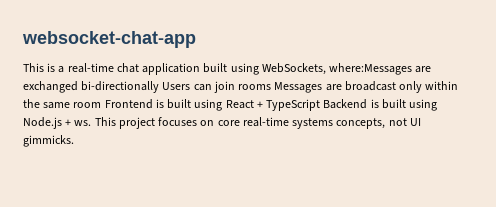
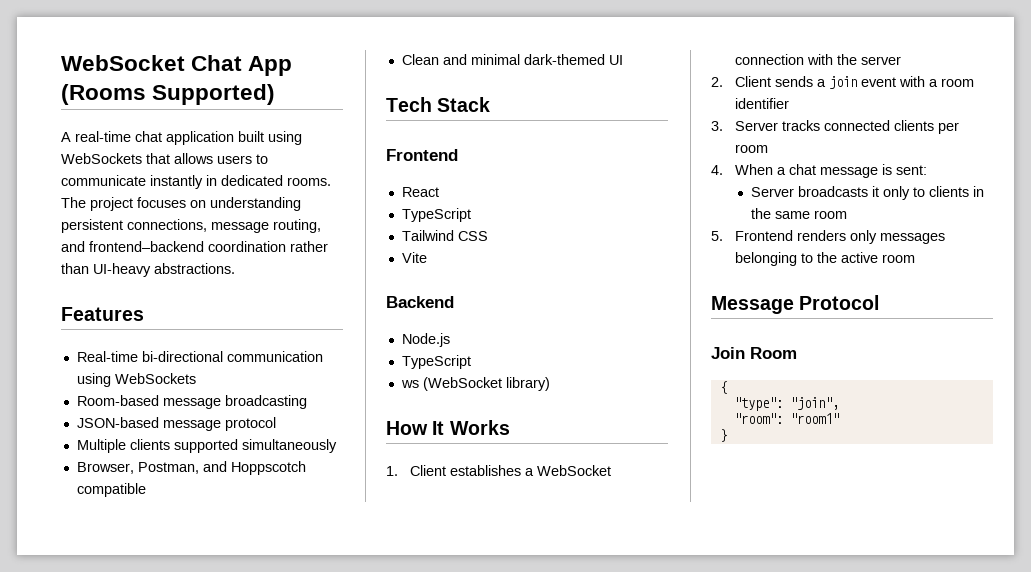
[22,31,196,48] [23,63,65,73] websocket-chat-app // This is a -> [61,55,293,76] [61,84,276,105] [61,132,71,142] WebSocket Chat App (Rooms Supported) // A
[261,63,432,75] [23,81,459,93] [23,99,438,111] [23,117,421,129] [23,135,74,147] WebSockets, where:Messages are exchanged bi-directionally Users can join rooms Messages are broadcast only within the same room Frontend is built using React + TypeScript Backend is built using Node.js + ws. This project focuses on core real-time systems concepts, not UI gimmicks. -> [61,153,268,164] [61,175,331,189] [61,197,301,211] [61,219,321,233] [61,241,328,252] [61,263,235,277] [61,307,144,321] [76,351,323,362] [76,373,196,387] [76,395,307,409] [76,417,276,431] [76,439,337,453] [76,461,306,475] [76,483,146,497] [401,54,623,65] [386,97,491,112] [386,149,458,161] [401,187,439,197] [401,208,471,222] [401,230,488,241] [401,252,427,263] [386,296,454,308] [401,333,450,347] [401,355,471,369] [400,377,550,391] [386,420,510,435] [386,465,611,476] [734,54,901,65] [711,76,974,89] [734,98,789,109] [711,120,959,134] [734,144,768,153] [711,164,927,178] [750,186,984,200] [750,208,847,219] [711,230,945,244] [734,252,915,266] [711,295,880,314] [711,347,797,359] [719,381,727,394] [733,397,839,411] [733,413,839,424] [719,429,727,442] WebSockets that allows users to communicate instantly in dedicated rooms. The project focuses on understanding persistent connections, message routing, and frontend–backend coordination rather than UI-heavy abstractions. // Features // Real-time bi-directional communication using WebSockets // Room-based message broadcasting // JSON-based message protocol // Multiple clients supported simultaneously // Browser, Postman, and Hoppscotch compatible // Clean and minimal dark-themed UI // Tech Stack // Frontend // React // TypeScript // Tailwind CSS // Vite // Backend // Node.js // TypeScript // ws (WebSocket library) // How It Works // 1. Client establishes a WebSocket connection with the server // 2. Client sends a join event with a room identifier // 3. Server tracks connected clients per room // 4. When a chat message is sent: // Server broadcasts it only to clients in the same room // 5. Frontend renders only messages belonging to the active room // Message Protocol // Join Room // { // "type": "join", // "room": "room1" // }

